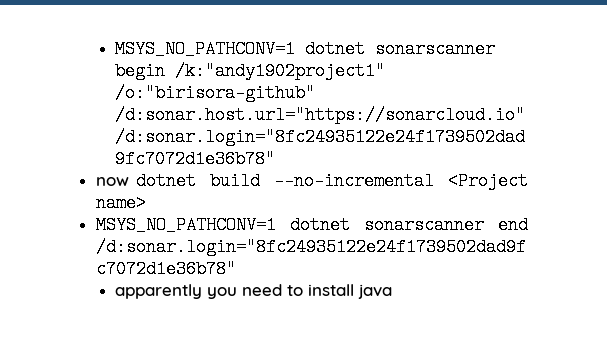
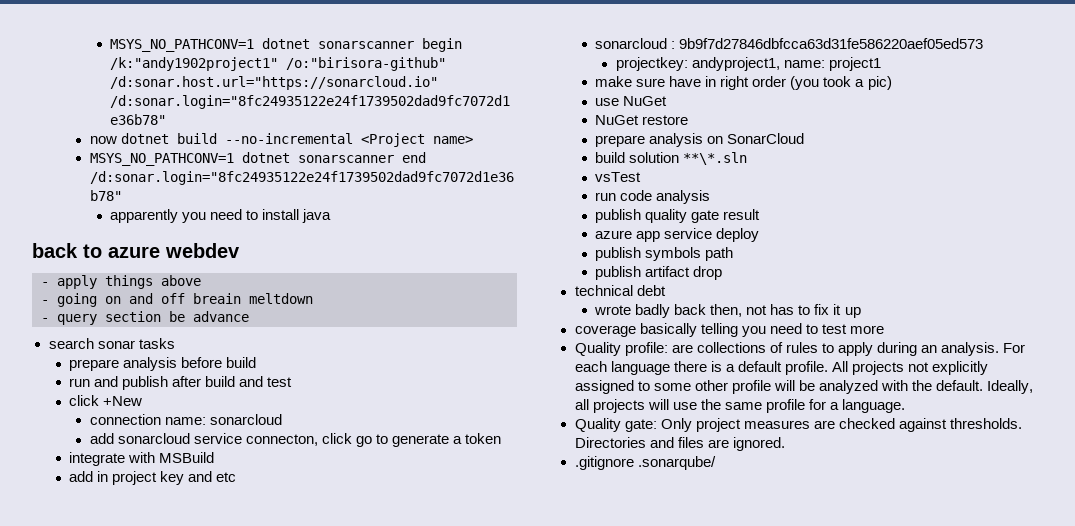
(393, 291) none -> [32,243,240,258] [41,275,201,289] [41,293,313,307] [41,311,249,325] [48,338,175,349] [69,357,257,371] [69,376,293,390] [69,395,143,406] [89,414,282,425] [89,433,502,447] [69,452,215,466] [69,471,237,485] [595,38,984,49] [615,57,881,71] [595,76,892,90] [595,96,668,106] [595,115,689,125] [595,133,805,147] [595,152,748,165] [595,172,642,182] [595,190,711,204] [595,209,761,223] [595,228,760,242] [595,247,734,261] [595,266,723,280] [574,285,666,296] [594,304,861,318] [574,323,884,337] [574,342,1026,356] [574,361,989,375] [574,380,1034,394] [574,399,905,413] [574,418,1022,432] [574,437,785,451] [574,456,716,470] // back to azure webdev // - apply things above // - going on and off breain meltdown // - query section be advance // search sonar tasks // prepare analysis before build // run and publish after build and test // click +New // connection name: sonarcloud // add sonarcloud service connecton, click go to generate a token // integrate with MSBuild // add in project key and etc // sonarcloud : 9b9f7d27846dbfcca63d31fe586220aef05ed573 // projectkey: andyproject1, name: project1 // make sure have in right order (you took a pic) // use NuGet // NuGet restore // prepare analysis on SonarCloud // build solution **\*.sln // vsTest // run code analysis // publish quality gate result // azure app service deploy // publish symbols path // publish artifact drop // technical debt // wrote badly back then, not has to fix it up // coverage basically telling you need to test more // Quality profile: are collections of rules to apply during an analysis. For each language there is a default profile. All projects not explicitly assigned to some other profile will be analyzed with the default. Ideally, all projects will use the same profile for a language. // Quality gate: Only project measures are checked against thresholds. Directories and files are ignored. // .gitignore .sonarqube/

